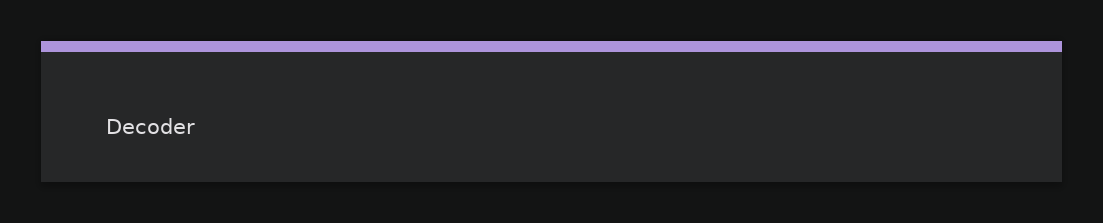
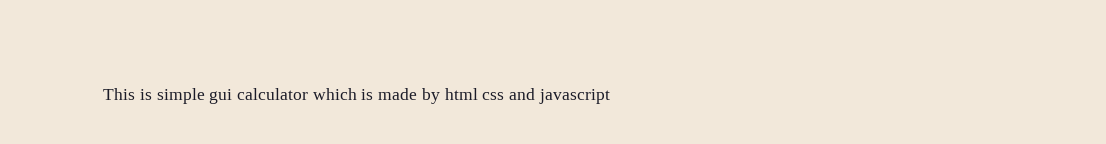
[106,118,195,134] Decoder -> [103,88,610,104] This is simple gui calculator which is made by html css and javascript

